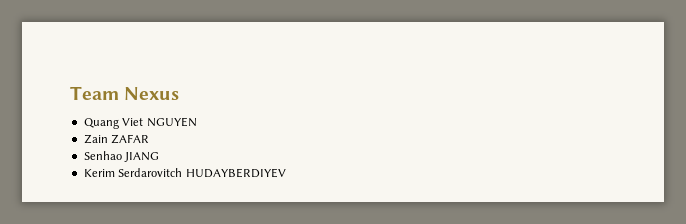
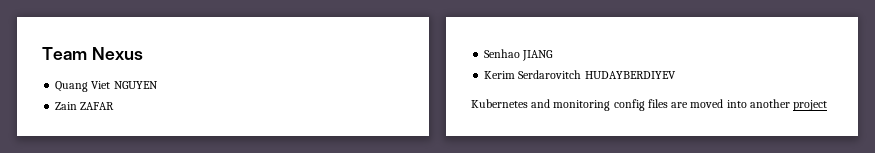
(286, 173) none -> [471,99,828,111] // Kubernetes and monitoring config files are moved into another project

